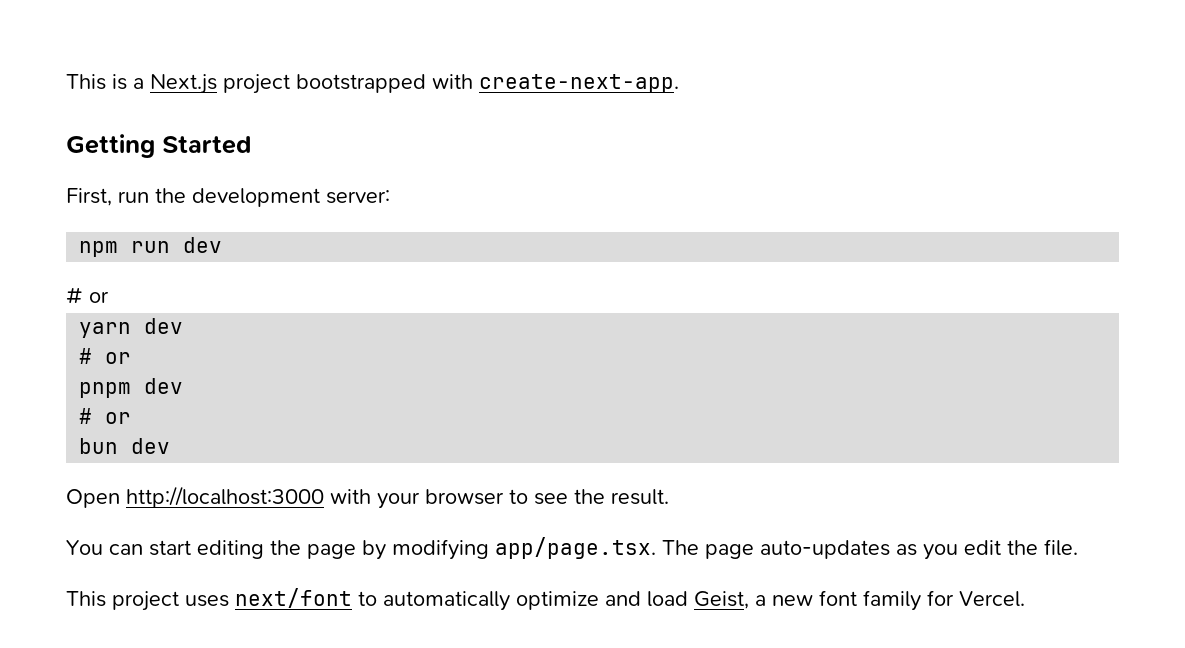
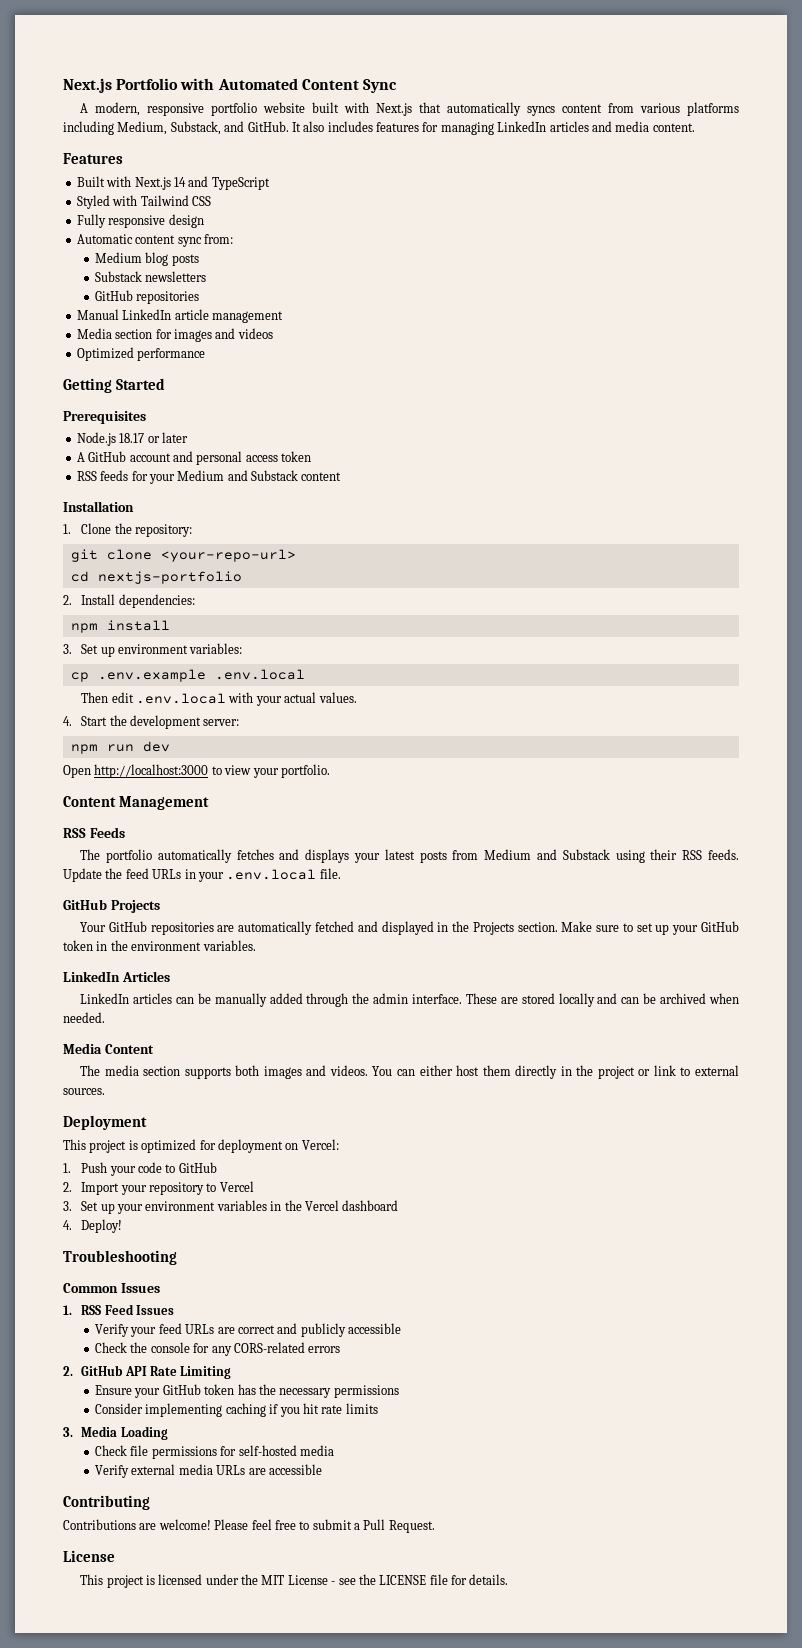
[66,74,679,94] [66,134,251,158] [66,188,149,206] This is a Next.js project bootstrapped with create-next-app. // Getting Started // First, run -> [63,78,397,93] [80,102,739,116] [63,121,695,135] [63,153,123,164] [76,176,270,190] [76,195,211,209] [76,214,204,228] [76,234,233,247] [95,252,199,266] [95,271,207,282] [95,290,200,304] [76,309,283,323] [76,328,273,342] [76,347,206,361] [63,378,165,393] [63,411,146,424] [76,432,188,446] [76,451,311,465] [76,470,342,484] [63,501,134,512] [63,523,193,537] [70,549,296,562] [70,571,242,584] [63,594,195,608] [70,620,170,633] [63,643,243,657] [70,669,305,682] [81,692,357,706] [63,716,108,726] Next.js Portfolio with Automated Content Sync // A modern, responsive portfolio website built with Next.js that automatically syncs content from various platforms including Medium, Substack, and GitHub. It also includes features for managing LinkedIn articles and media content. // Features // Built with Next.js 14 and TypeScript // Styled with Tailwind CSS // Fully responsive design // Automatic content sync from: // Medium blog posts // Substack newsletters // GitHub repositories // Manual LinkedIn article management // Media section for images and videos // Optimized performance // Getting Started // Prerequisites // Node.js 18.17 or later // A GitHub account and personal access token // RSS feeds for your Medium and Substack content // Installation // 1. Clone the repository: // git clone <your-repo-url> // cd nextjs-portfolio // 2. Install dependencies: // npm install // 3. Set up environment variables: // cp .env.example .env.local // Then edit .env.local with your actual values. // 4. Start
[66,287,109,304] [79,318,184,338] [79,348,132,364] [79,378,184,398] [79,408,132,424] [79,438,171,454] [66,486,669,509] [66,537,1078,560] [66,588,1025,611] # or // yarn dev // # or // pnpm dev // # or // bun dev // Open http://localhost:3000 with your browser to see the result. // You can start editing the page by modifying app/page.tsx. The page auto-updates as you edit the file. // This project uses next/font to automatically optimize and load Geist, a new font family for Vercel. -> [63,764,330,778] [63,796,209,810] [63,827,125,838] [80,849,740,863] [63,868,341,882] [63,899,160,913] [80,921,739,935] [63,940,256,951] [63,971,170,982] [80,993,739,1007] [63,1012,105,1023] [63,1043,154,1054] [80,1065,739,1079] [63,1088,105,1095] [63,1115,147,1130] [63,1139,339,1153] [63,1162,217,1176] [63,1181,254,1195] [63,1200,399,1214] [63,1219,123,1233] [63,1250,177,1265] [63,1283,160,1293] [63,1304,175,1315] [95,1323,402,1337] [95,1342,341,1356] [63,1365,232,1379] [95,1384,399,1398] [95,1403,378,1417] [63,1426,168,1440] [95,1445,334,1459] [95,1464,322,1478] [63,1495,150,1510] [63,1519,435,1533] [63,1550,115,1562] [80,1574,509,1588] Open http://localhost:3000 to view your portfolio. // Content Management // RSS Feeds // The portfolio automatically fetches and displays your latest posts from Medium and Substack using their RSS feeds. Update the feed URLs in your .env.local file. // GitHub Projects // Your GitHub repositories are automatically fetched and displayed in the Projects section. Make sure to set up your GitHub token in the environment variables. // LinkedIn Articles // LinkedIn articles can be manually added through the admin interface. These are stored locally and can be archived when needed. // Media Content // The media section supports both images and videos. You can either host them directly in the project or link to external sources. // Deployment // This project is optimized for deployment on Vercel: // 1. Push your code to GitHub // 2. Import your repository to Vercel // 3. Set up your environment variables in the Vercel dashboard // 4. Deploy! // Troubleshooting // Common Issues // 1. RSS Feed Issues // Verify your feed URLs are correct and publicly accessible // Check the console for any CORS-related errors // 2. GitHub API Rate Limiting // Ensure your GitHub token has the necessary permissions // Consider implementing caching if you hit rate limits // 3. Media Loading // Check file permissions for self-hosted media // Verify external media URLs are accessible // Contributing // Contributions are welcome! Please feel free to submit a Pull Request. // License // This project is licensed under the MIT License - see the LICENSE file for details.

